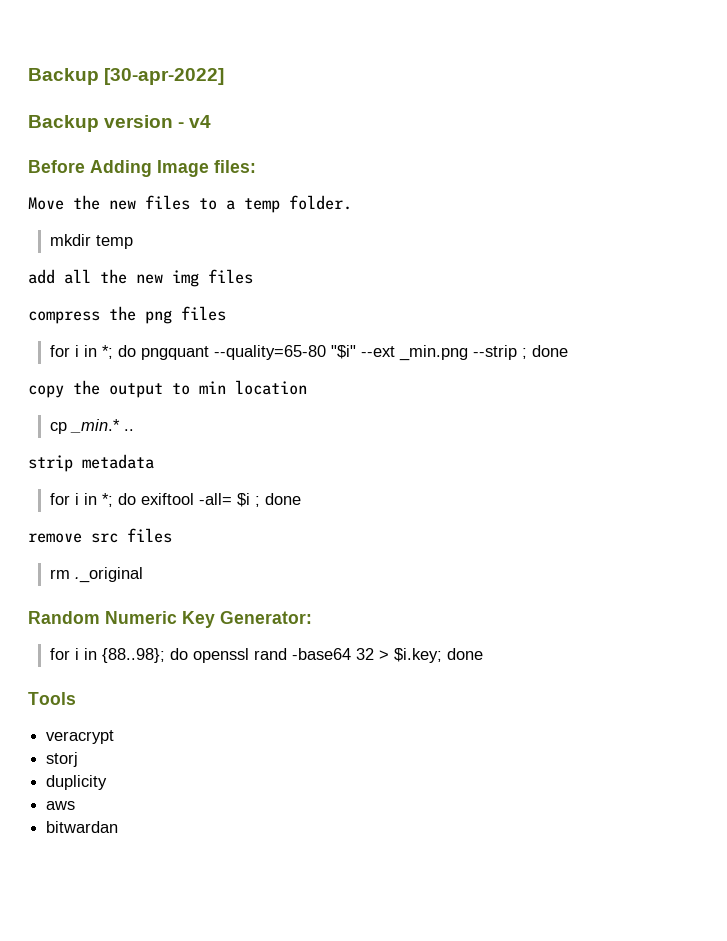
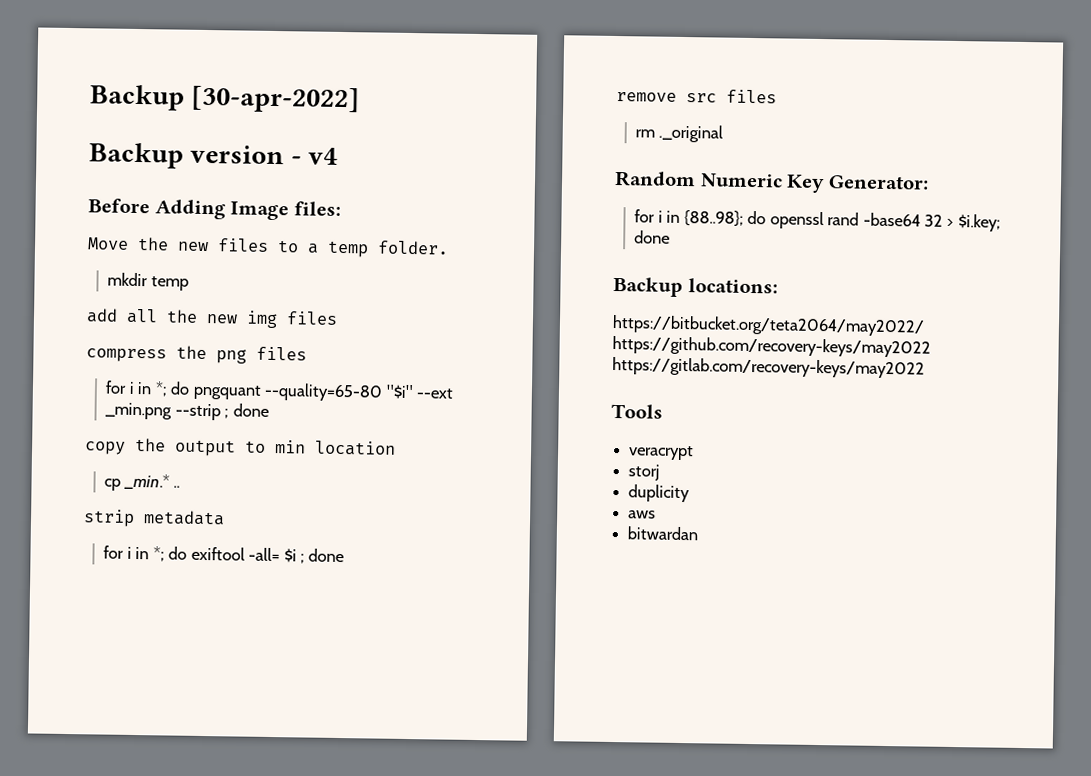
(483, 654) none -> [613,276,778,297] [612,314,925,337] [612,335,931,358] [612,356,925,379] // Backup locations: // https://bitbucket.org/teta2064/may2022/ https://github.com/recovery-keys/may2022 https://gitlab.com/recovery-keys/may2022

